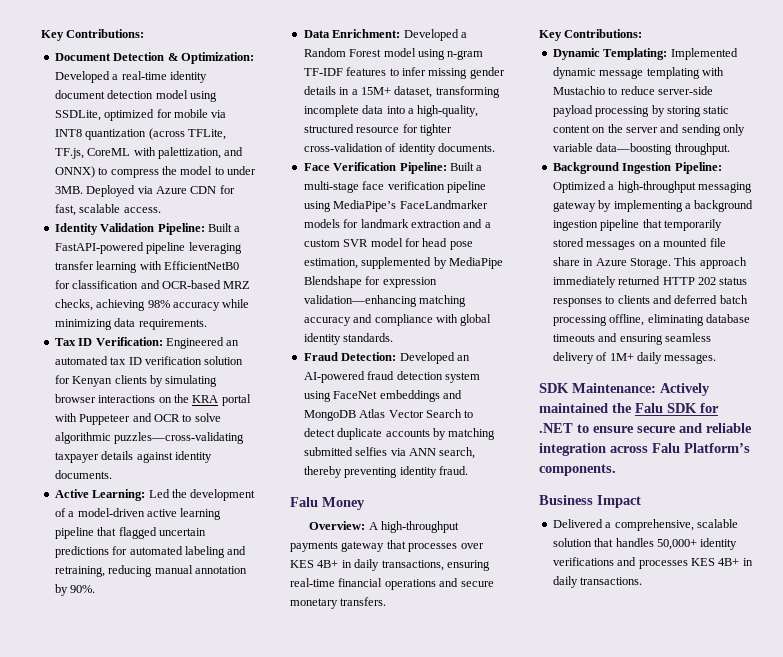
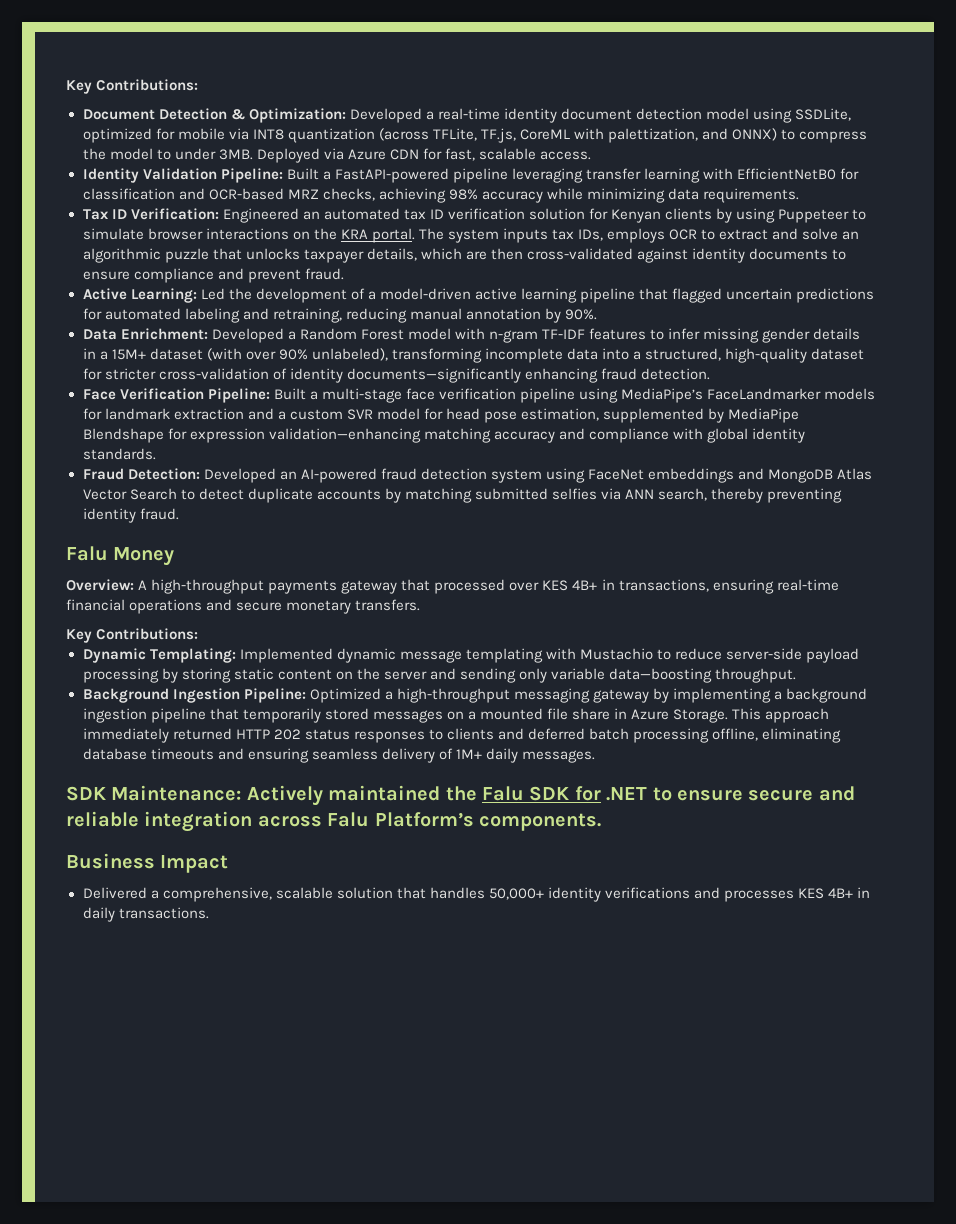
[165,375,218,387] simulating -> [736,208,867,223] [82,228,144,240] using Puppeteer to simulate
[221,394,251,406] [54,413,221,425] [54,432,245,444] [54,451,212,463] [54,470,112,479] portal with Puppeteer and OCR to solve algorithmic puzzles—cross-validating taxpayer details against identity documents. -> [371,228,860,243] [82,248,847,263] [82,268,344,283] portal. The system inputs tax IDs, employs OCR to extract and solve an algorithmic puzzle that unlocks taxpayer details, which are then cross-validated against identity documents to ensure compliance and prevent fraud.
[417,49,445,60] using -> [454,328,485,340] with
[394,86,433,98] dataset, -> [149,348,388,361] dataset (with over 90% unlabeled),
[417,105,479,117] [303,124,452,136] [303,143,495,155] high-quality, structured resource for tighter cross-validation of identity documents. -> [645,348,865,363] [82,368,710,383] structured, high-quality dataset for stricter cross-validation of identity documents—significantly enhancing fraud detection.
[408,543,458,552] processes -> [434,579,506,594] processed
[354,559,380,571] daily -> (615, 584) none

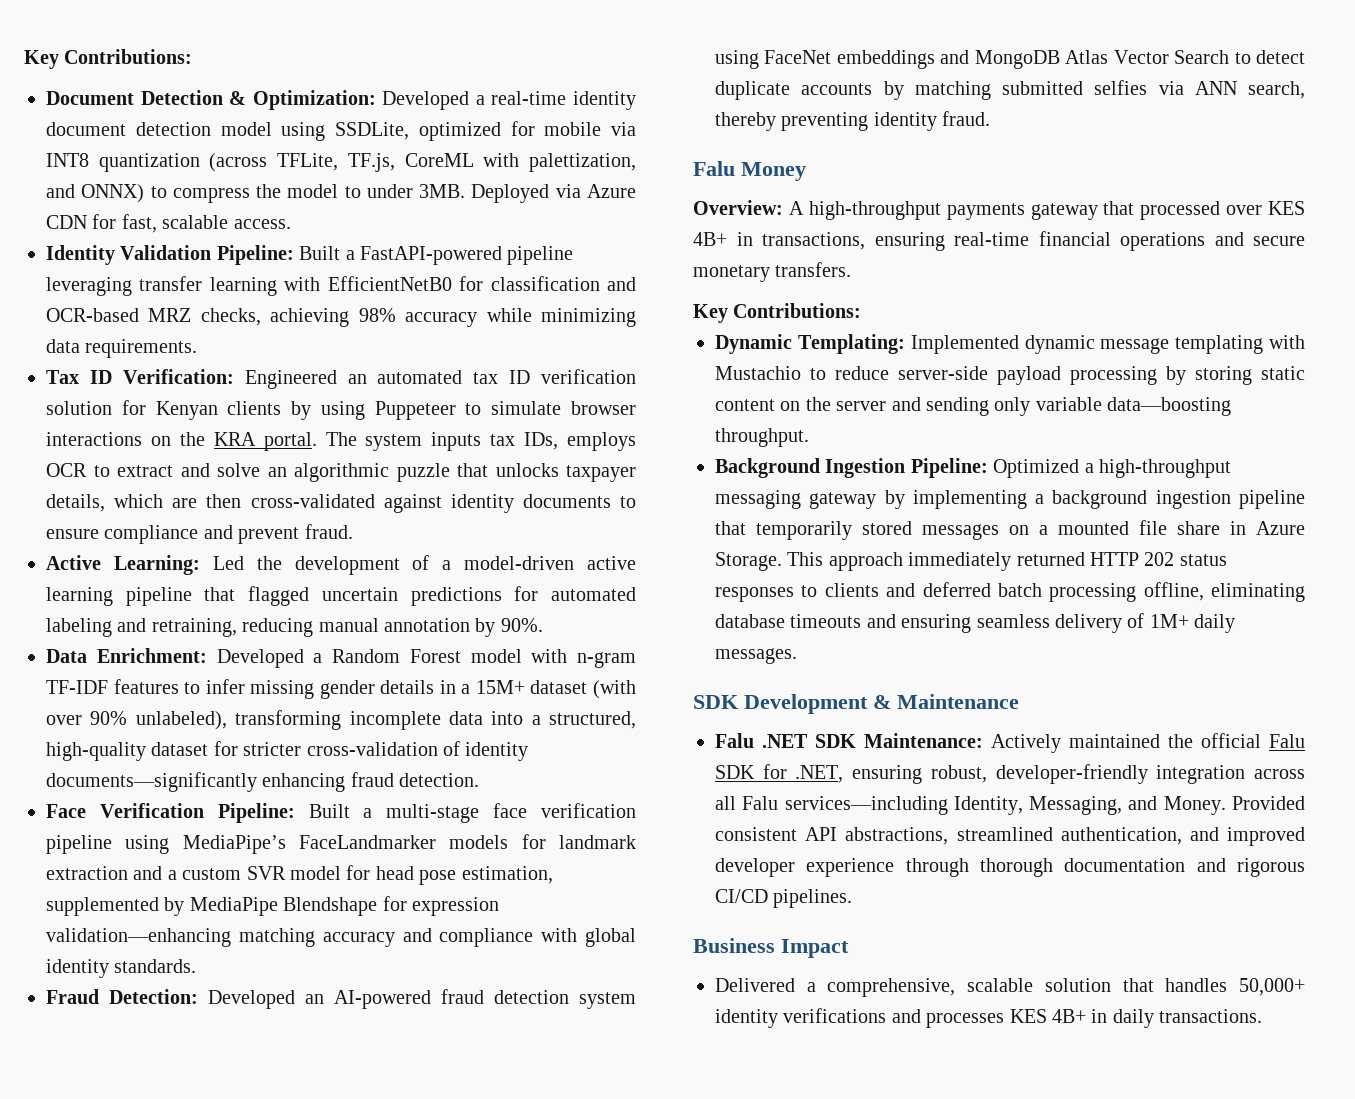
(106, 793) none -> [744,694,1019,714] [715,733,856,748] Development & Maintenance // Falu .NET SDK
(477, 793) none -> [1201,733,1261,748] official
[606,786,855,801] [66,811,601,832] .NET to ensure secure and reliable integration across Falu Platform’s components. -> [795,764,1305,784] [715,796,1305,815] [715,827,1305,846] [715,858,1305,877] [715,889,853,908] .NET, ensuring robust, developer-friendly integration across all Falu services—including Identity, Messaging, and Money. Provided consistent API abstractions, streamlined authentication, and improved developer experience through thorough documentation and rigorous CI/CD pipelines.

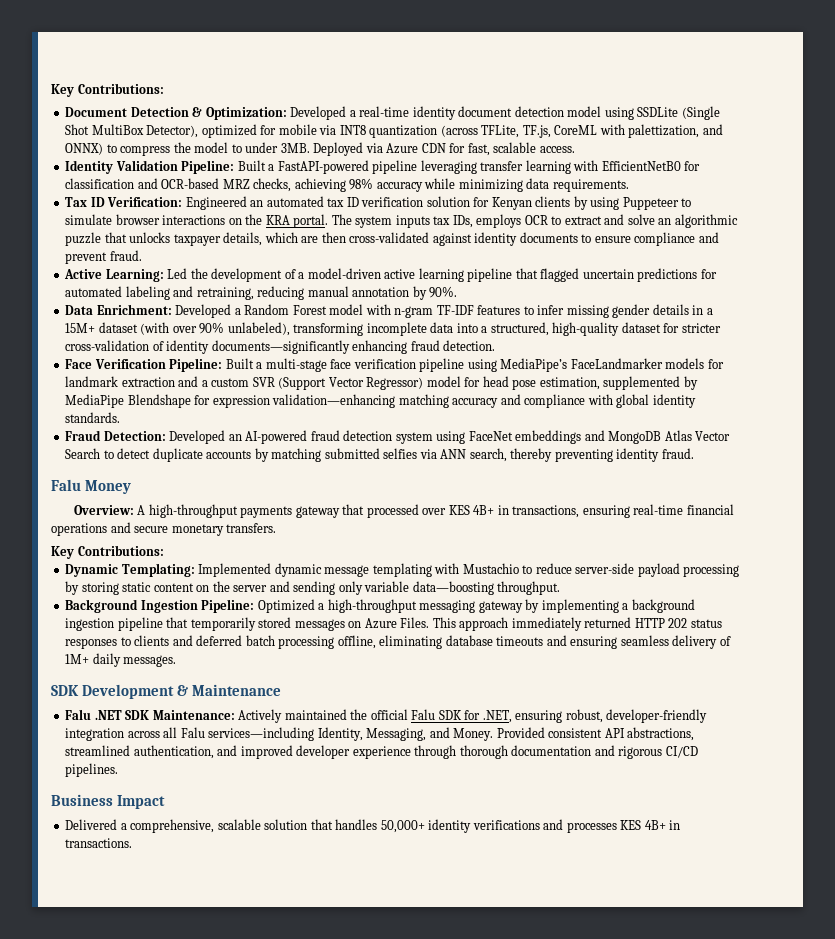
[335,122,409,140] SSDLite, -> [637,106,720,120] [65,124,199,138] SSDLite (Single Shot MultiBox Detector),
(286, 873) none -> [278,377,424,390] (Support Vector Regressor)
[1039,520,1305,535] [715,552,782,571] a mounted file share in Azure Storage. -> [364,617,430,629] Azure Files.
[1112,1009,1154,1028] daily -> (681, 825) none

